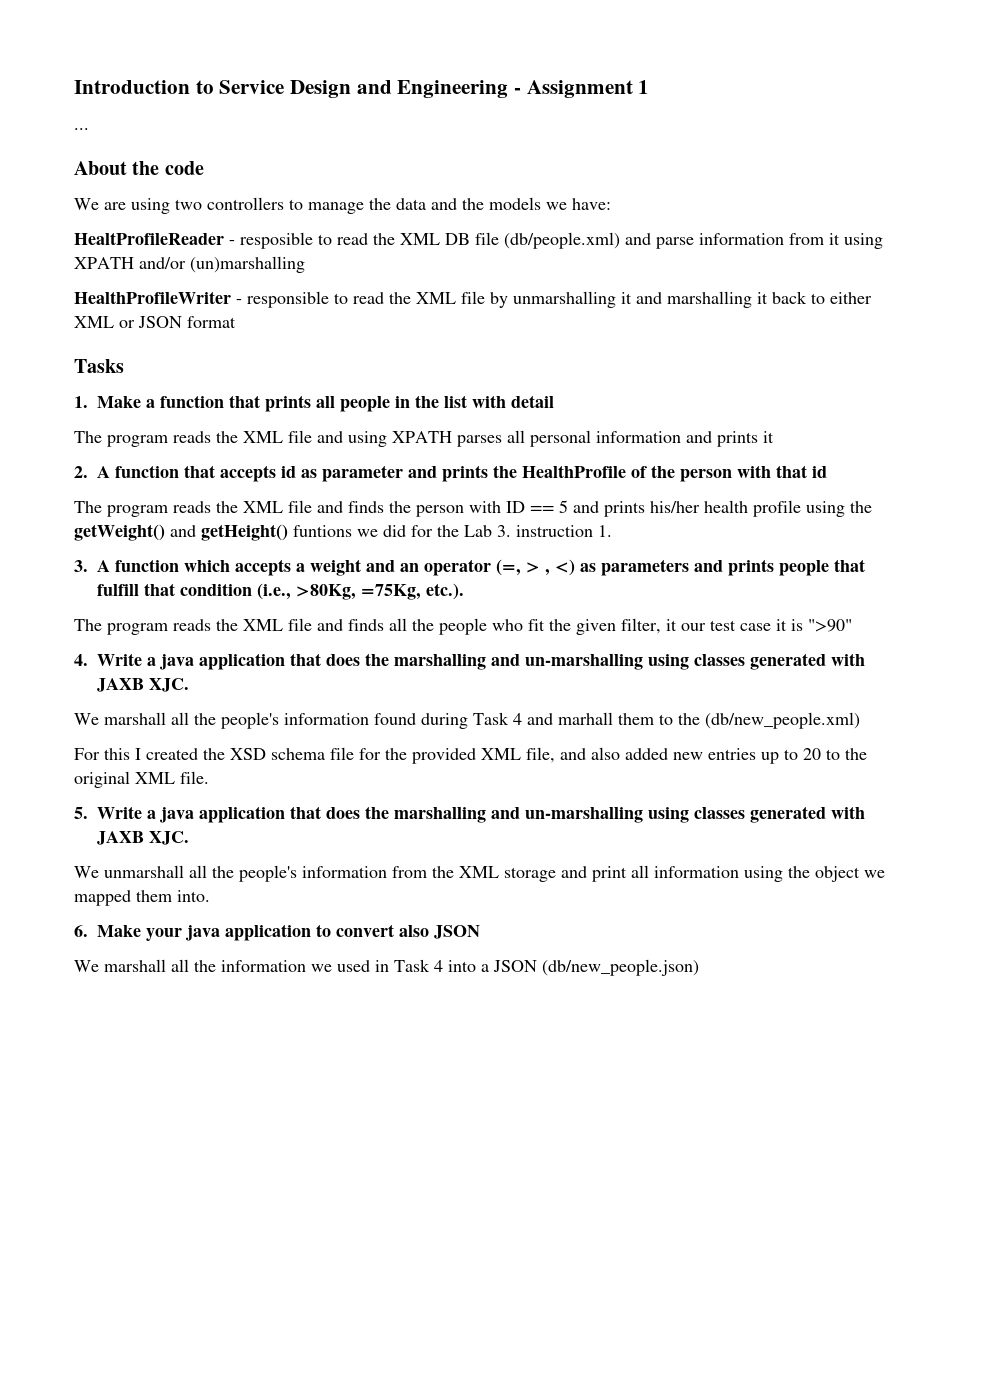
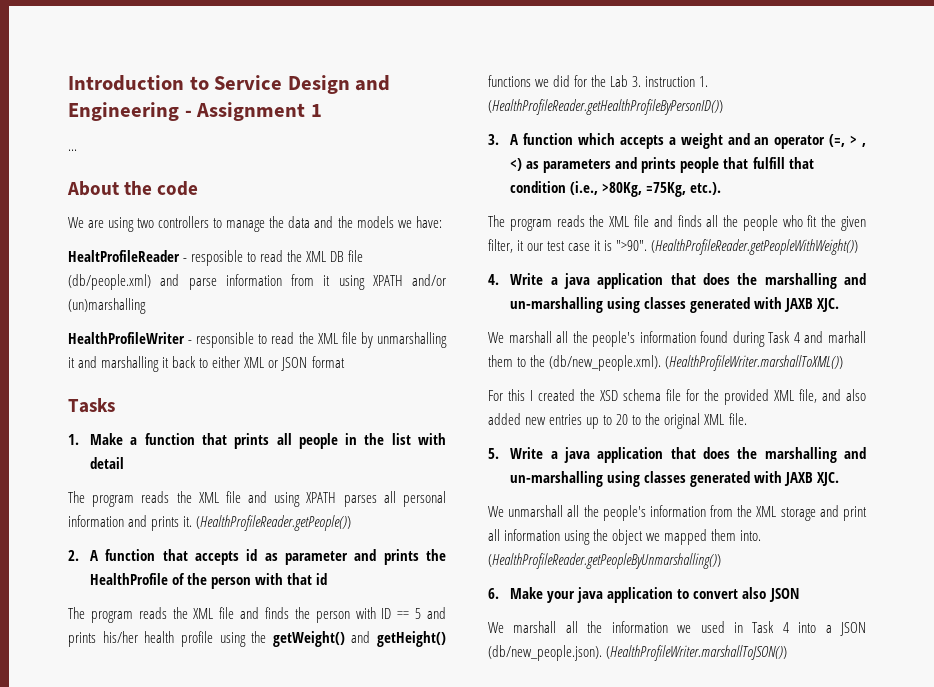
[763,431,774,443] it -> [183,515,352,531] it. (HealthProfileReader.getPeople())
[293,525,352,537] funtions -> [488,75,531,87] functions
(612, 531) none -> [488,99,723,115] (HealthProfileReader.getHealthProfileByPersonID())
[808,619,852,632] ">90" -> [616,239,859,255] ">90". (HealthProfileReader.getPeopleWithWeight())
[705,712,860,729] (db/new_people.xml) -> [549,355,844,371] (db/new_people.xml). (HealthProfileWriter.marshallToXML())
(210, 896) none -> [488,553,721,569] (HealthProfileReader.getPeopleByUnmarshalling())
[542,959,699,976] (db/new_people.json) -> [488,645,788,661] (db/new_people.json). (HealthProfileWriter.marshallToJSON())

